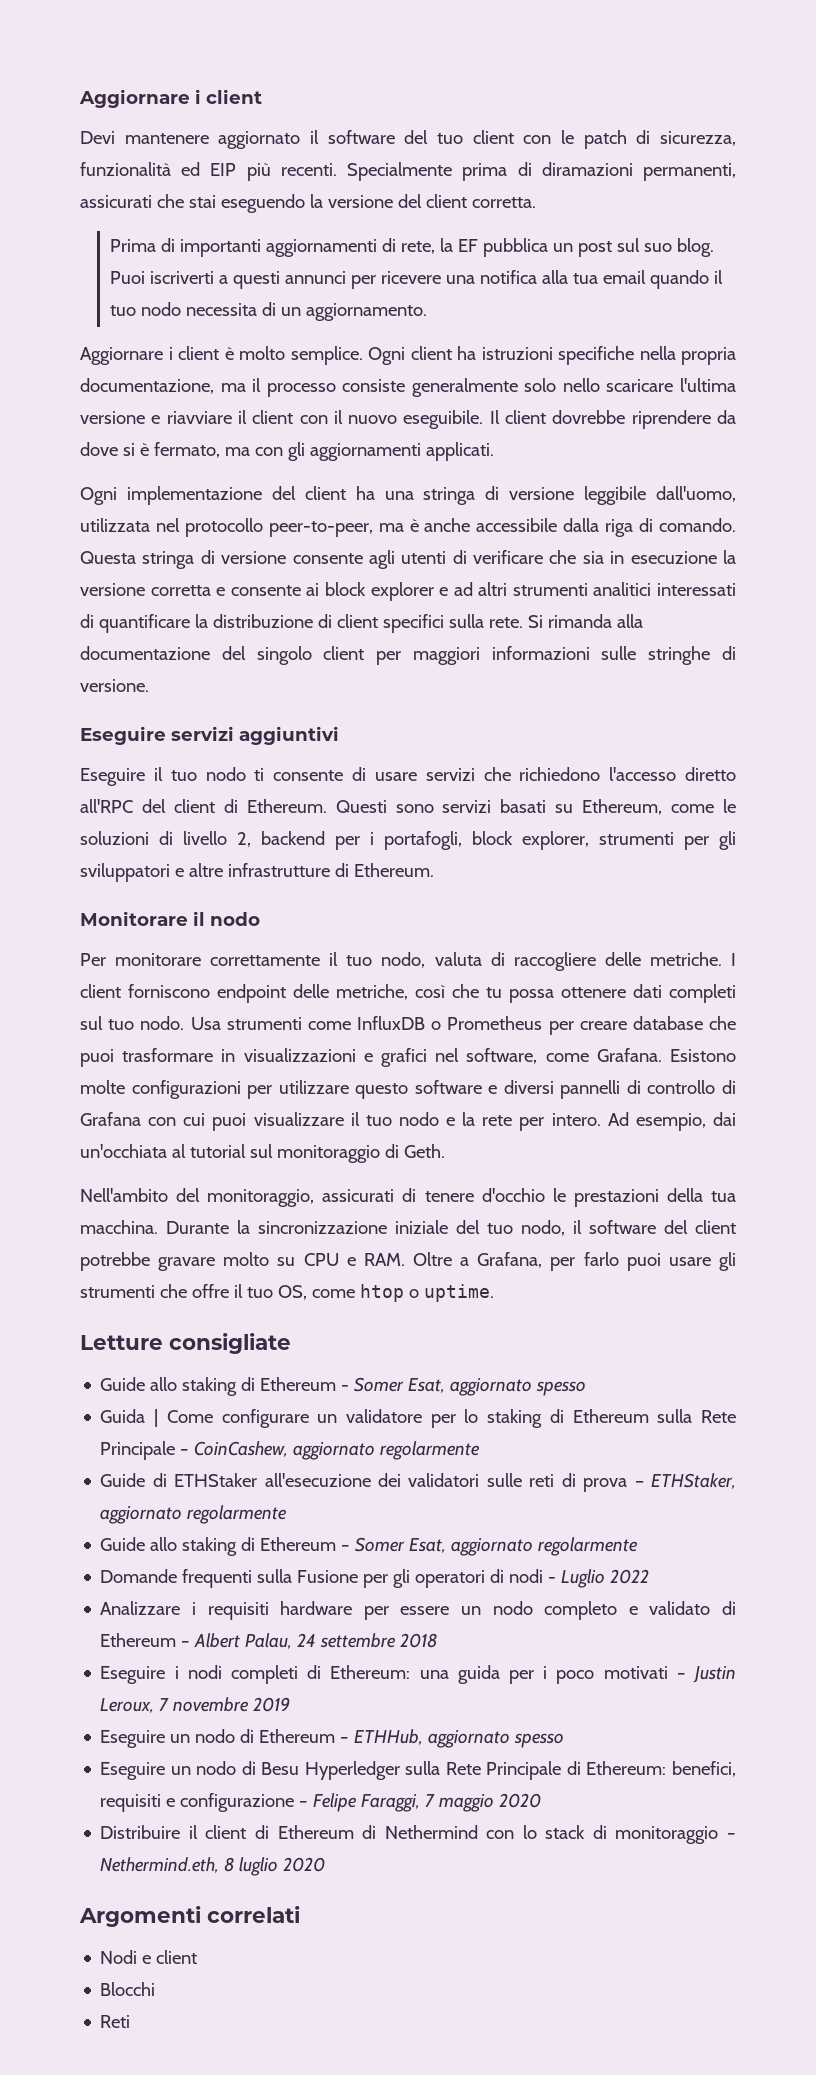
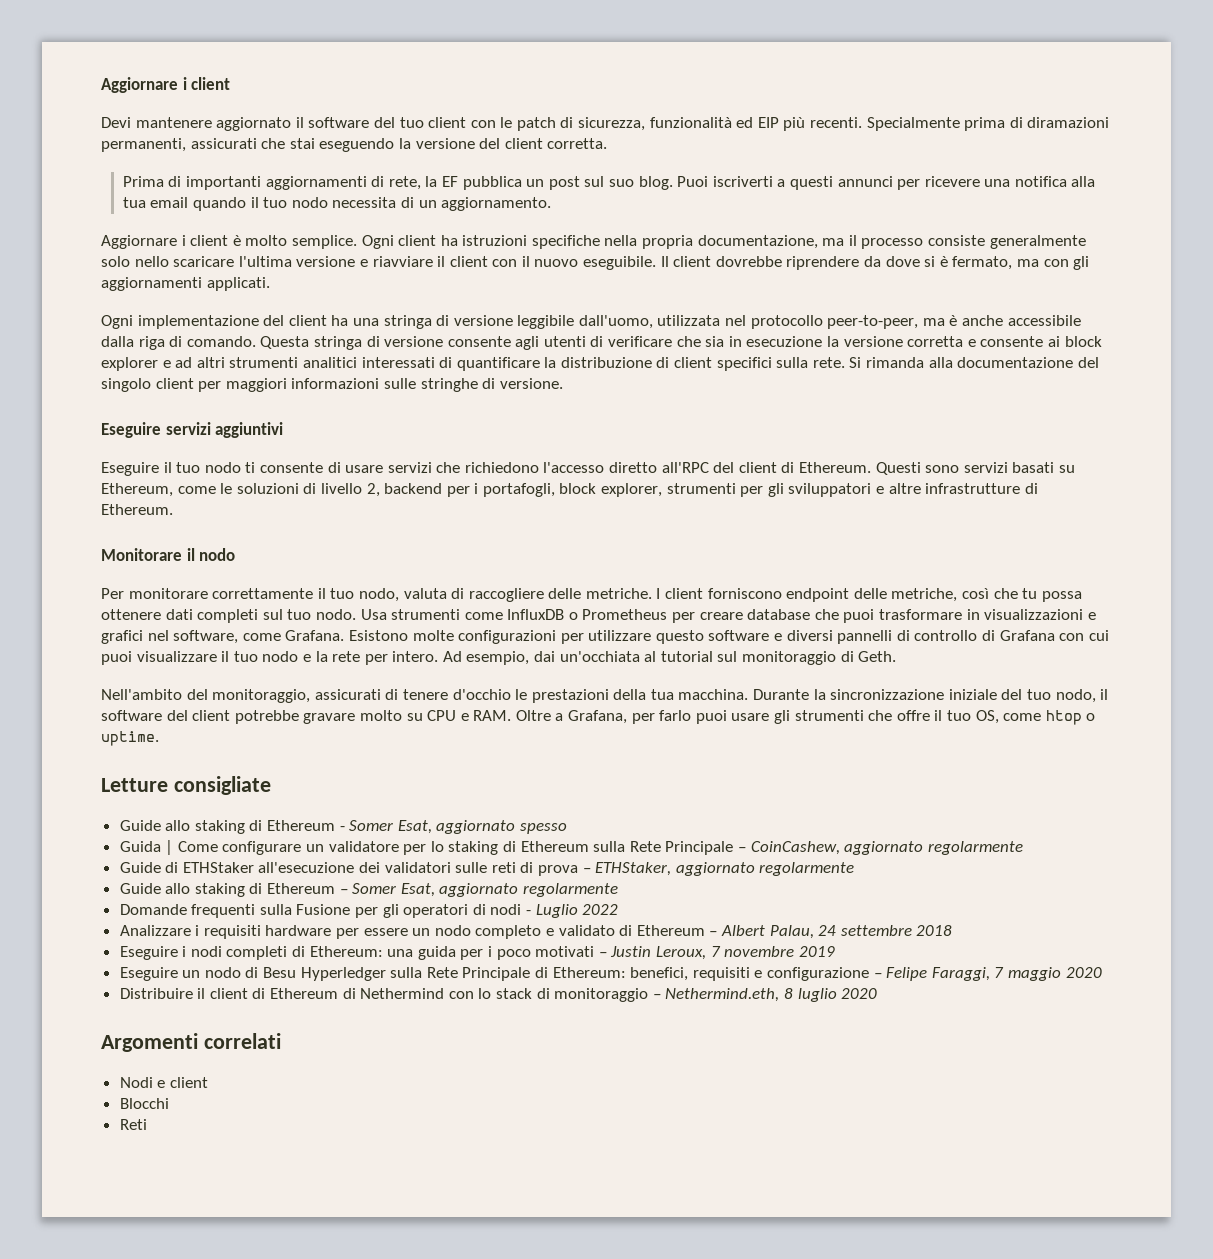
[100,1729,565,1748] // Eseguire un nodo di Ethereum – ETHHub, aggiornato spesso -> (835, 951) none

